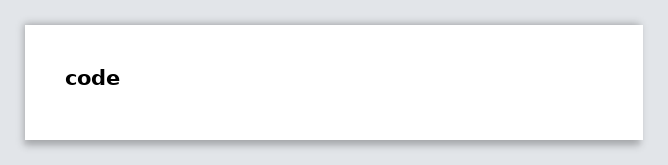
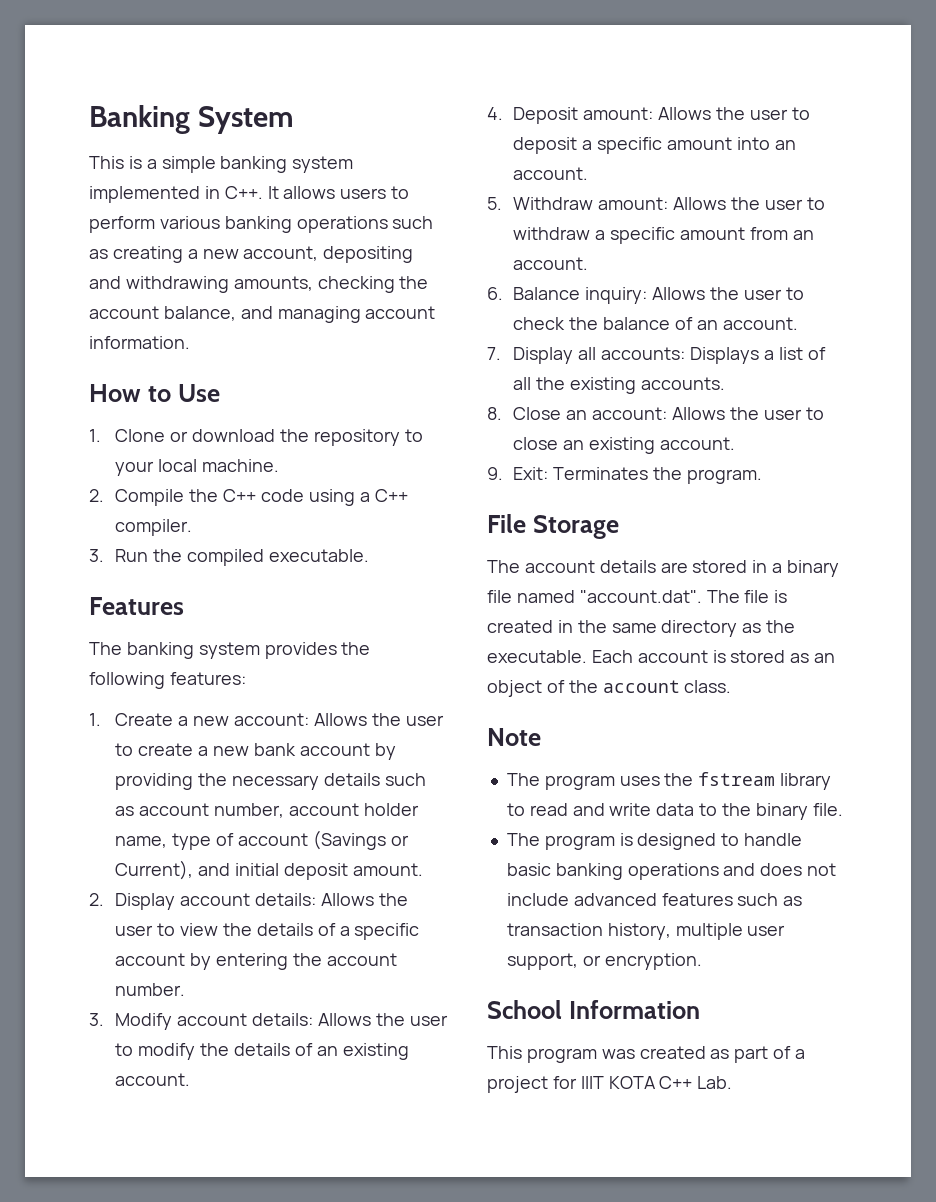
[65,69,120,85] code -> [89,105,294,134] [89,156,354,173] [89,186,410,203] [89,216,434,233] [89,246,414,263] [89,276,429,293] [89,306,436,323] [89,336,190,349] [89,384,220,402] [89,429,423,446] [115,459,280,476] [89,489,408,506] [115,519,193,536] [89,549,369,566] [89,597,184,615] [89,642,371,659] [89,672,246,689] [89,713,444,726] [115,743,396,760] [115,773,426,790] [115,803,419,818] [115,830,409,850] [115,860,423,880] [89,893,408,910] [115,923,420,940] [115,953,397,970] [115,983,186,996] [89,1013,448,1030] [115,1043,409,1060] [115,1073,191,1086] [487,107,810,124] [513,137,796,154] [513,167,589,180] [487,197,825,210] [513,227,814,244] [513,257,589,270] [487,287,804,304] [513,317,798,330] [487,347,826,364] [513,377,725,394] [487,407,824,420] [513,437,735,454] [487,467,762,484] [487,514,619,539] [487,560,840,577] [487,590,788,603] [487,620,796,637] [487,650,836,663] [487,680,732,697] [487,728,541,746] [506,772,832,790] [506,803,843,820] [506,833,803,850] [506,863,837,880] [506,893,803,906] [506,923,786,940] [506,953,702,970] [487,1000,700,1019] [487,1046,806,1063] [487,1076,733,1093] Banking System // This is a simple banking system implemented in C++. It allows users to perform various banking operations such as creating a new account, depositing and withdrawing amounts, checking the account balance, and managing account information. // How to Use // 1. Clone or download the repository to your local machine. // 2. Compile the C++ code using a C++ compiler. // 3. Run the compiled executable. // Features // The banking system provides the following features: // 1. Create a new account: Allows the user to create a new bank account by providing the necessary details such as account number, account holder name, type of account (Savings or Current), and initial deposit amount. // 2. Display account details: Allows the user to view the details of a specific account by entering the account number. // 3. Modify account details: Allows the user to modify the details of an existing account. // 4. Deposit amount: Allows the user to deposit a specific amount into an account. // 5. Withdraw amount: Allows the user to withdraw a specific amount from an account. // 6. Balance inquiry: Allows the user to check the balance of an account. // 7. Display all accounts: Displays a list of all the existing accounts. // 8. Close an account: Allows the user to close an existing account. // 9. Exit: Terminates the program. // File Storage // The account details are stored in a binary file named "account.dat". The file is created in the same directory as the executable. Each account is stored as an object of the account class. // Note // The program uses the fstream library to read and write data to the binary file. // The program is designed to handle basic banking operations and does not include advanced features such as transaction history, multiple user support, or encryption. // School Information // This program was created as part of a project for IIIT KOTA C++ Lab.

